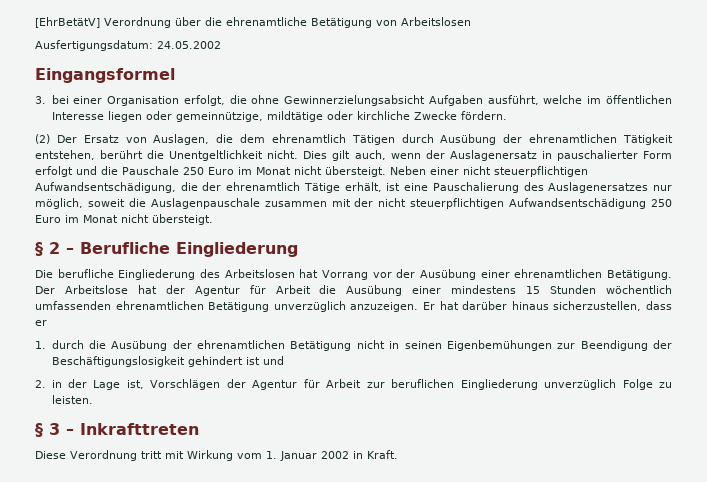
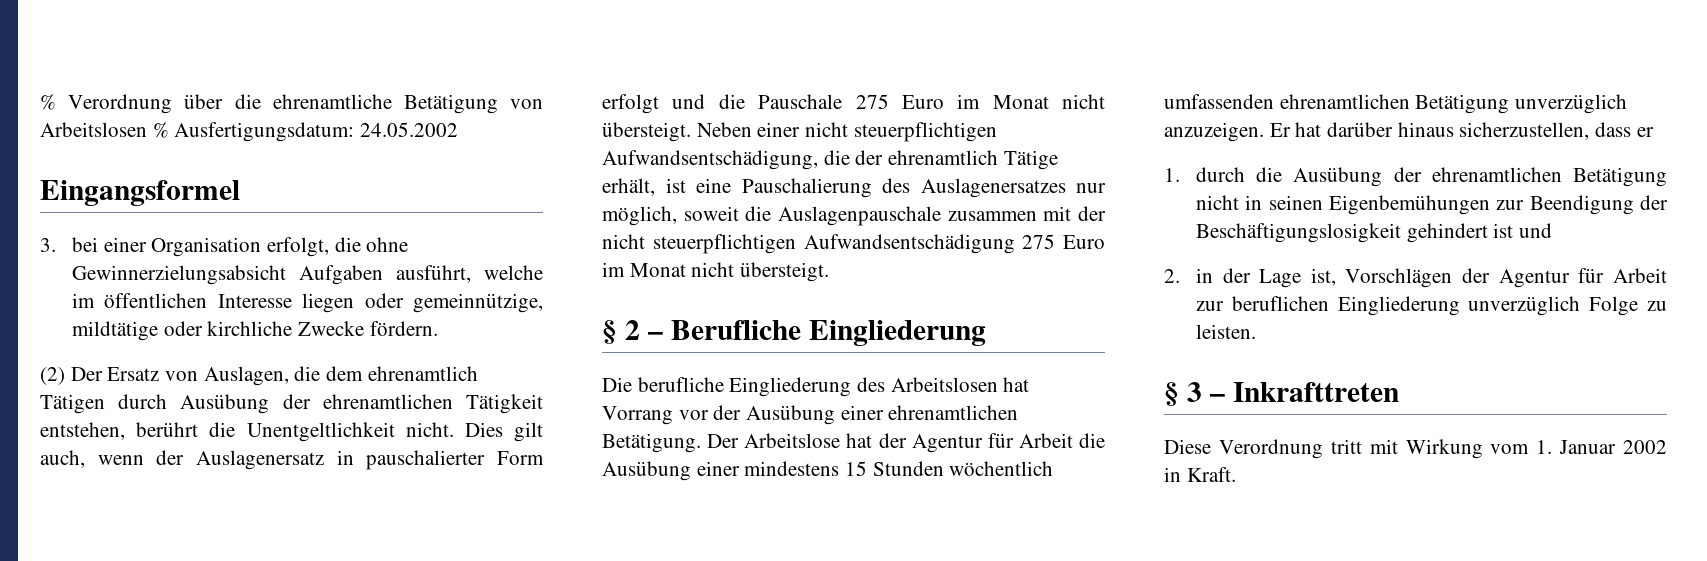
[35,17,100,28] [EhrBetätV] -> [40,94,56,110] %
(471, 21) // -> [152,122,169,138] %
[183,167,204,175] 250 -> [855,94,889,109] 275
[650,199,672,207] 250 -> [1022,234,1056,249] 275

